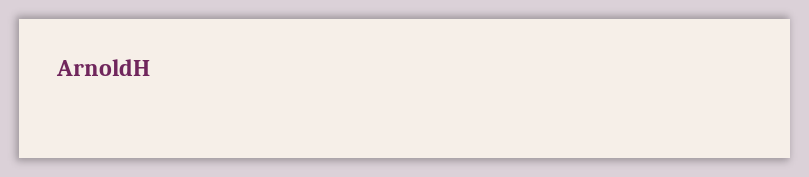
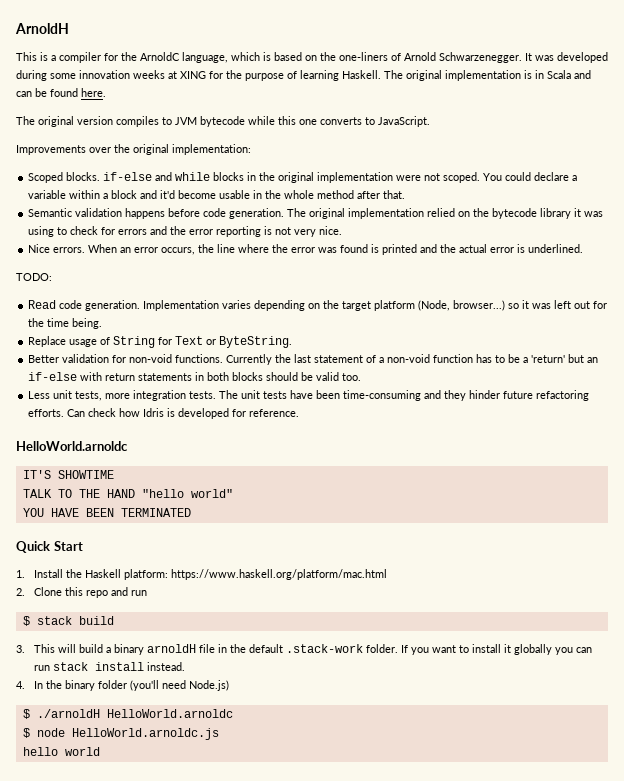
(150, 67) none -> [16,52,608,63] [16,70,591,81] [16,88,106,97] [16,116,430,127] [16,144,251,155] [28,172,578,183] [28,190,406,199] [28,208,604,219] [28,226,343,237] [28,244,584,255] [16,273,52,281] [28,300,608,311] [28,318,103,329] [28,336,293,348] [28,354,599,365] [28,372,362,381] [28,390,590,401] [28,408,300,419] [16,441,128,451] [22,470,114,479] [22,489,233,498] [22,508,191,517] [16,541,83,553] [16,569,387,580] [16,587,147,598] [22,616,114,626] [16,644,592,655] [33,662,185,671] [16,680,229,691] [22,709,233,719] [22,728,219,740] [22,747,100,756] // This is a compiler for the ArnoldC language, which is based on the one-liners of Arnold Schwarzenegger. It was developed during some innovation weeks at XING for the purpose of learning Haskell. The original implementation is in Scala and can be found here. // The original version compiles to JVM bytecode while this one converts to JavaScript. // Improvements over the original implementation: // Scoped blocks. if-else and while blocks in the original implementation were not scoped. You could declare a variable within a block and it'd become usable in the whole method after that. // Semantic validation happens before code generation. The original implementation relied on the bytecode library it was using to check for errors and the error reporting is not very nice. // Nice errors. When an error occurs, the line where the error was found is printed and the actual error is underlined. // TODO: // Read code generation. Implementation varies depending on the target platform (Node, browser...) so it was left out for the time being. // Replace usage of String for Text or ByteString. // Better validation for non-void functions. Currently the last statement of a non-void function has to be a 'return' but an if-else with return statements in both blocks should be valid too. // Less unit tests, more integration tests. The unit tests have been time-consuming and they hinder future refactoring efforts. Can check how Idris is developed for reference. // HelloWorld.arnoldc // IT'S SHOWTIME // TALK TO THE HAND "hello world" // YOU HAVE BEEN TERMINATED // Quick Start // 1. Install the Haskell platform: https://www.haskell.org/platform/mac.html // 2. Clone this repo and run // $ stack build // 3. This will build a binary arnoldH file in the default .stack-work folder. If you want to install it globally you can run stack install instead. // 4. In the binary folder (you'll need Node.js) // $ ./arnoldH HelloWorld.arnoldc // $ node HelloWorld.arnoldc.js // hello world

